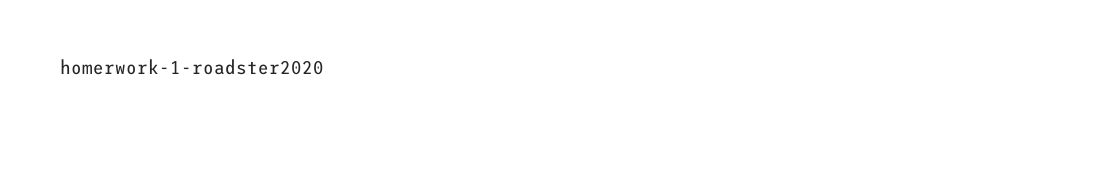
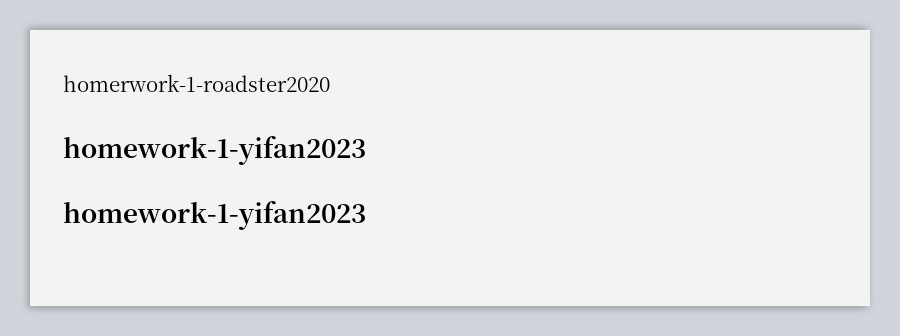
(324, 67) none -> [63,136,366,165] [63,201,366,230] // homework-1-yifan2023 // homework-1-yifan2023

